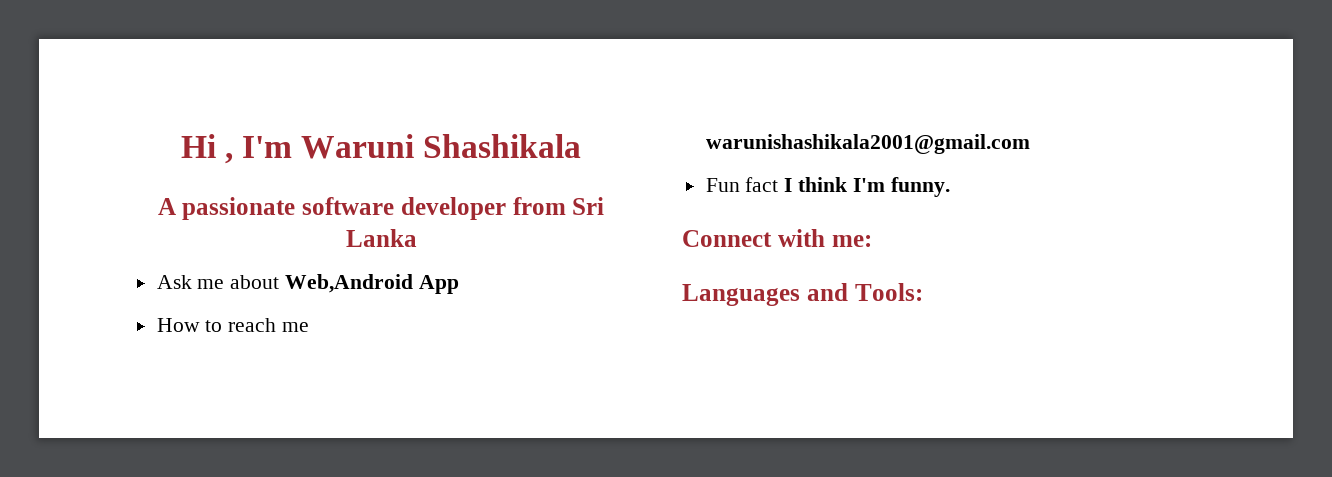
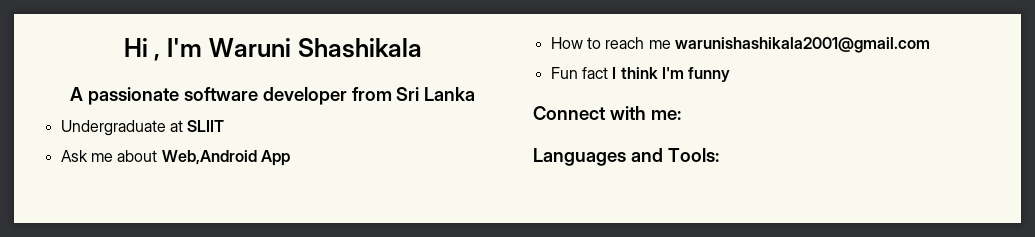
(417, 238) none -> [60,120,225,136] // Undergraduate at SLIIT
[890,177,950,197] funny. -> [688,67,731,82] funny

